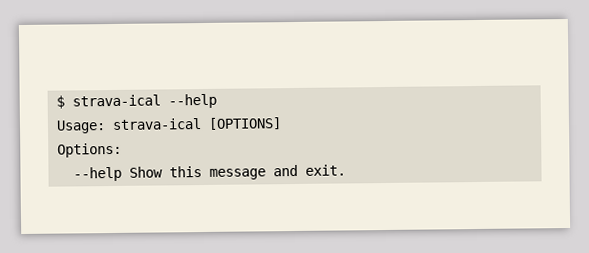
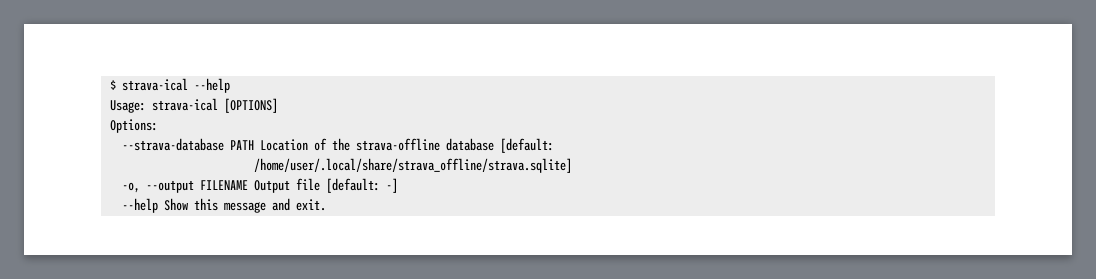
(123, 150) none -> [122,138,554,153] [254,158,572,173] [122,178,398,193] // --strava-database PATH Location of the strava-offline database [default: // /home/user/.local/share/strava_offline/strava.sqlite] // -o, --output FILENAME Output file [default: -]

